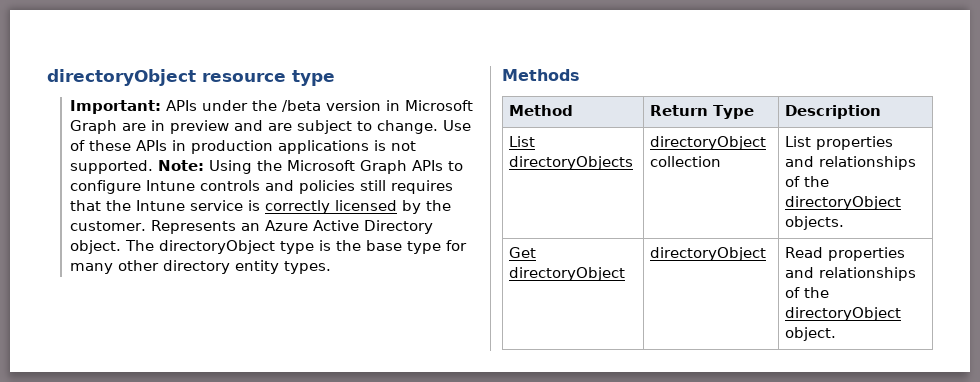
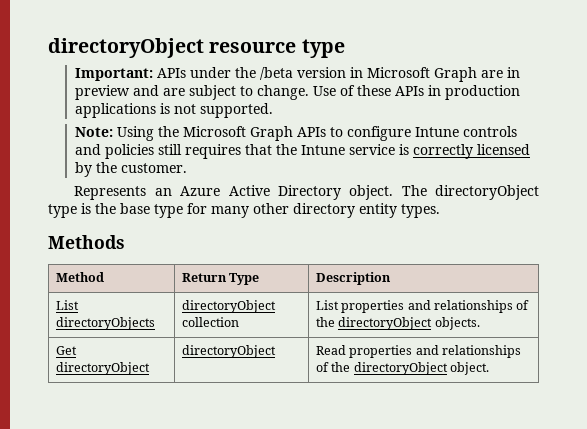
(153, 167) none -> (273, 110) //
(146, 226) none -> (187, 168) //

